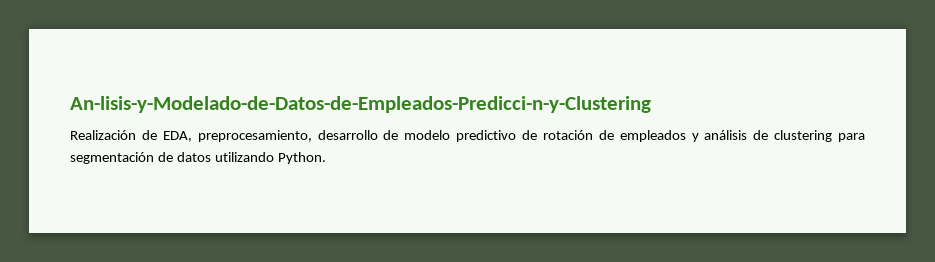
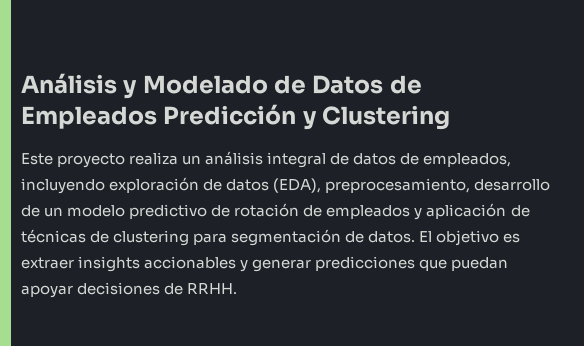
[70,96,651,113] [70,130,192,142] An-lisis-y-Modelado-de-Datos-de-Empleados-Predicci-n-y-Clustering // Realización de EDA, -> [21,73,422,99] [21,104,451,130] [21,151,512,168] [21,177,322,194] Análisis y Modelado de Datos de Empleados Predicción y Clustering // Este proyecto realiza un análisis integral de datos de empleados, incluyendo exploración de datos (EDA),
(399, 135) none -> [44,207,64,217] un
[704,130,748,140] análisis -> [426,203,530,219] [21,229,86,243] aplicación de técnicas
[176,152,326,164] datos utilizando Python. -> [368,230,521,246] [21,256,509,272] [21,282,238,298] datos. El objetivo es extraer insights accionables y generar predicciones que puedan apoyar decisiones de RRHH.

